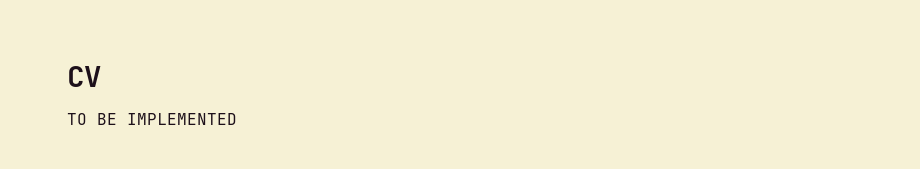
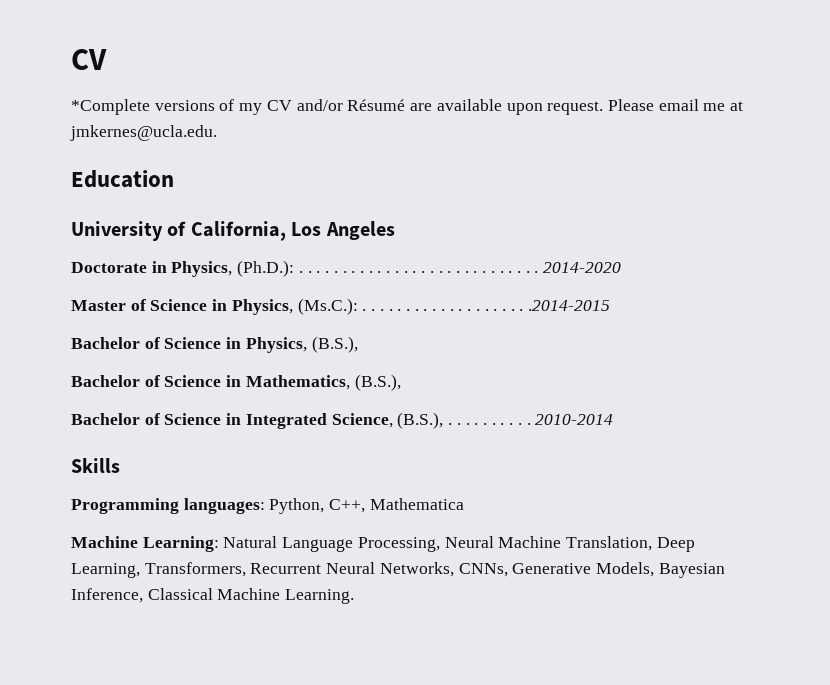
[67,113,237,125] TO BE IMPLEMENTED -> [71,99,744,115] [70,125,217,141] [71,170,174,188] [71,221,395,241] [71,260,622,277] [71,298,611,315] [71,336,358,353] [71,374,401,391] [71,412,614,429] [71,458,120,473] [71,498,464,514] [71,536,695,552] [71,562,725,578] [71,588,355,604] *Complete versions of my CV and/or Résumé are available upon request. Please email me at jmkernes@ucla.edu. // Education // University of California, Los Angeles // Doctorate in Physics, (Ph.D.): . . . . . . . . . . . . . . . . . . . . . . . . . . . . 2014-2020 // Master of Science in Physics, (Ms.C.): . . . . . . . . . . . . . . . . . . . .2014-2015 // Bachelor of Science in Physics, (B.S.), // Bachelor of Science in Mathematics, (B.S.), // Bachelor of Science in Integrated Science, (B.S.), . . . . . . . . . . 2010-2014 // Skills // Programming languages: Python, C++, Mathematica // Machine Learning: Natural Language Processing, Neural Machine Translation, Deep Learning, Transformers, Recurrent Neural Networks, CNNs, Generative Models, Bayesian Inference, Classical Machine Learning.

